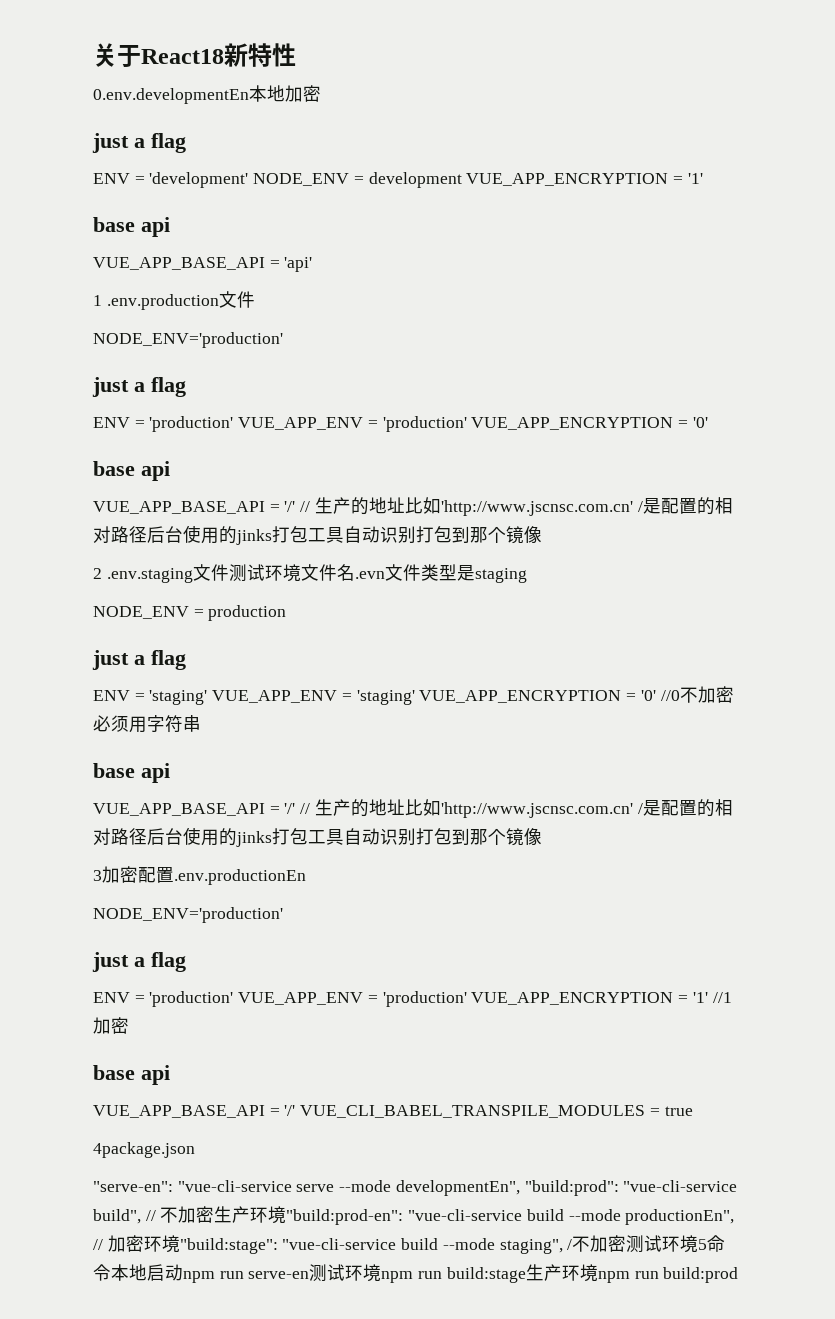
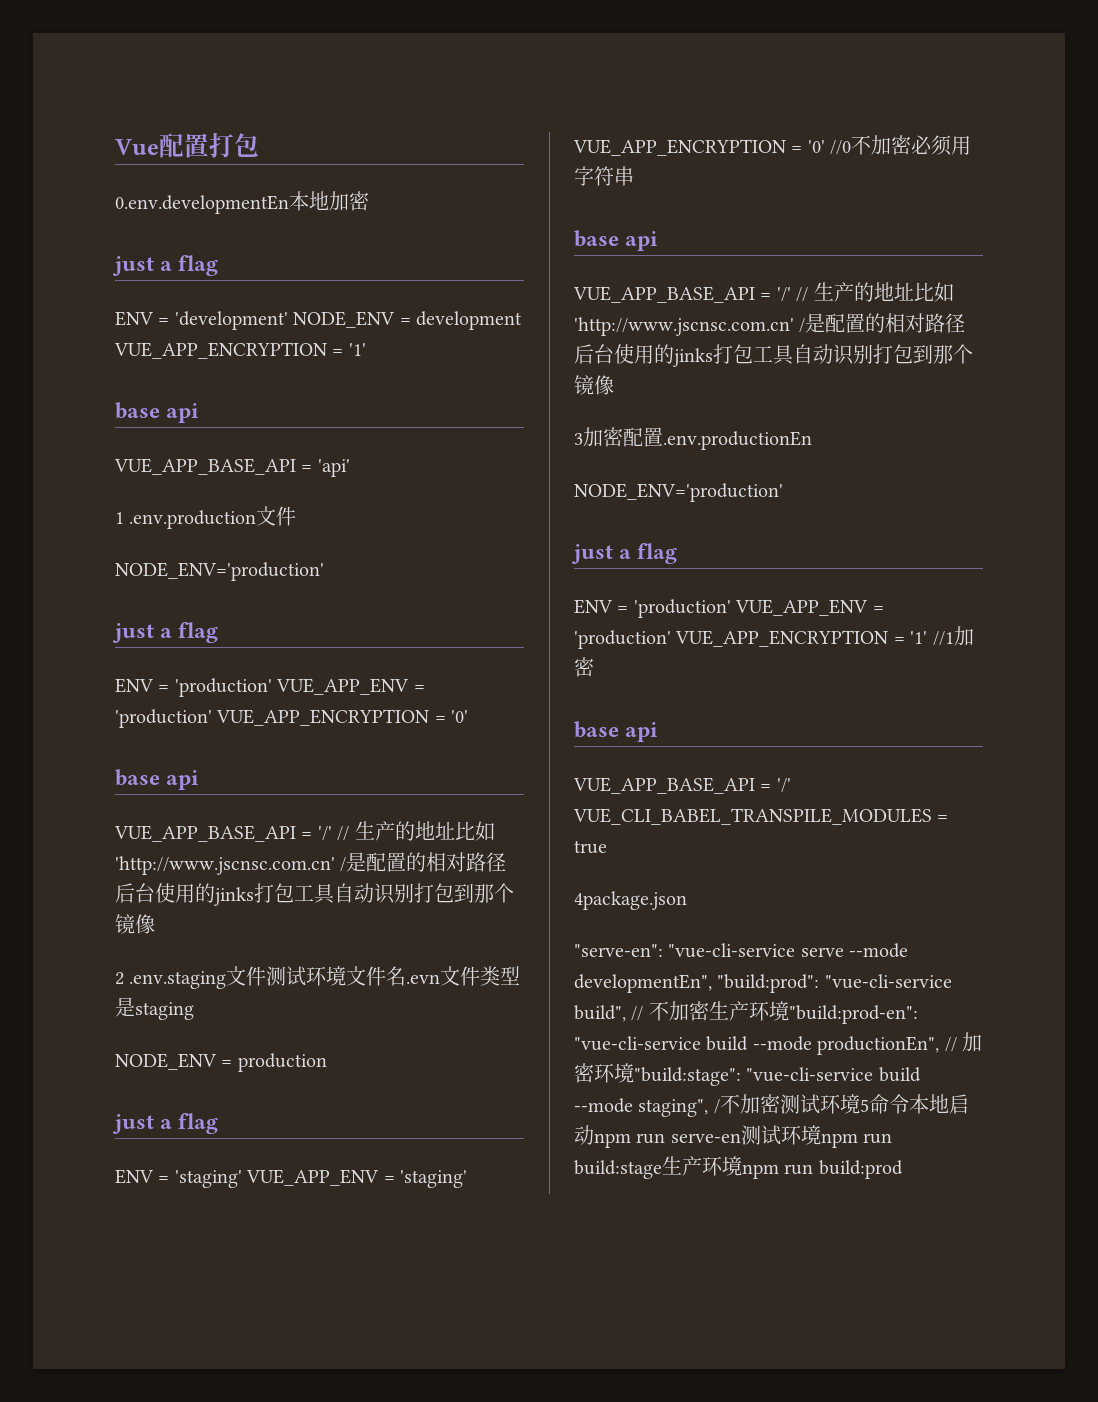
[93,43,296,67] 关于React18新特性 -> [115,133,259,158] Vue配置打包

